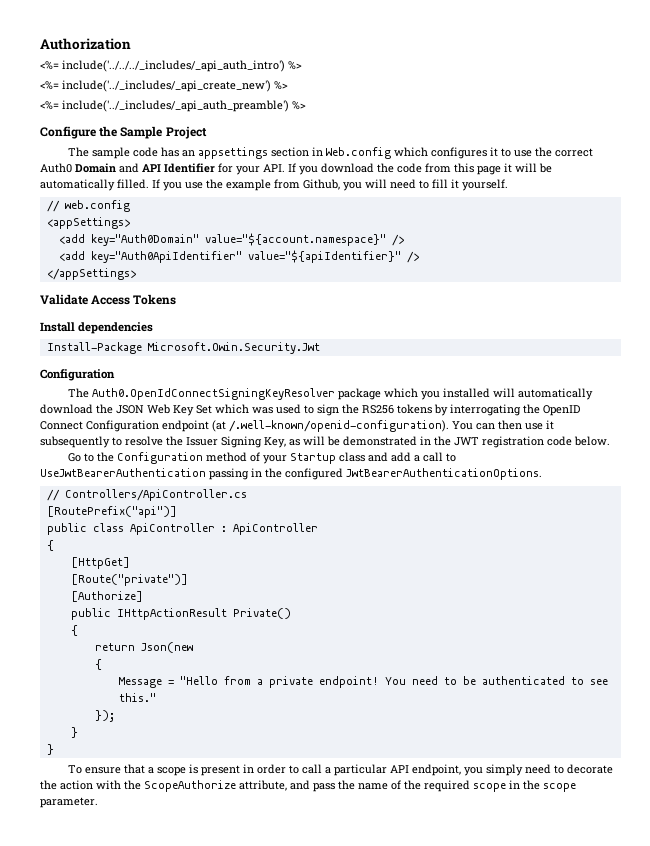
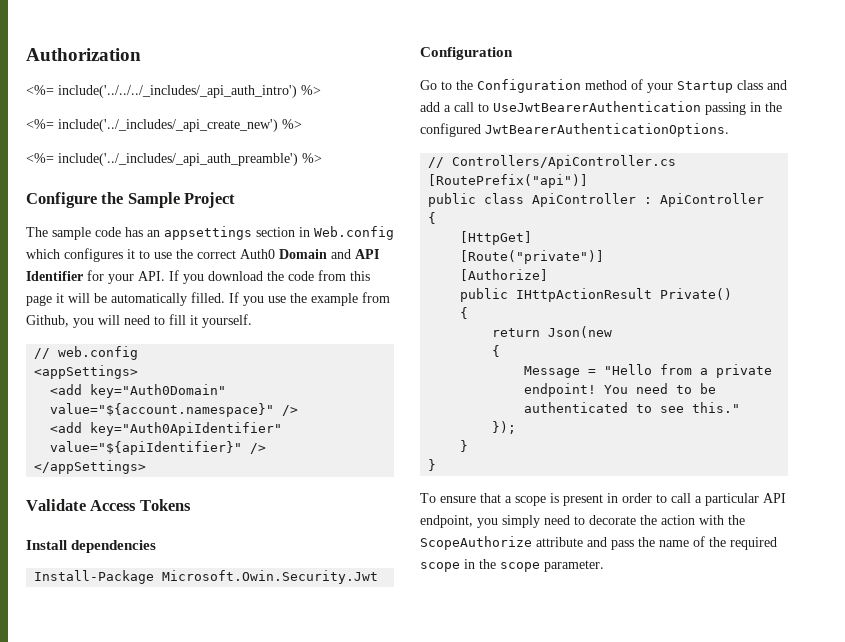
[67,388,593,400] [40,404,580,416] [40,420,554,432] [40,436,610,448] // The Auth0.OpenIdConnectSigningKeyResolver package which you installed will automatically download the JSON Web Key Set which was used to sign the RS256 tokens by interrogating the OpenID Connect Configuration endpoint (at /.well-known/openid-configuration). You can then use it subsequently to resolve the Issuer Signing Key, as will be demonstrated in the JWT registration code below. -> (513, 53) none
[239,780,287,791] attribute, -> [536,537,583,547] attribute

